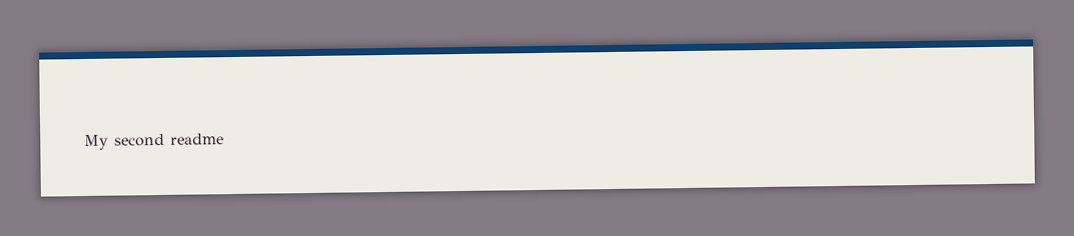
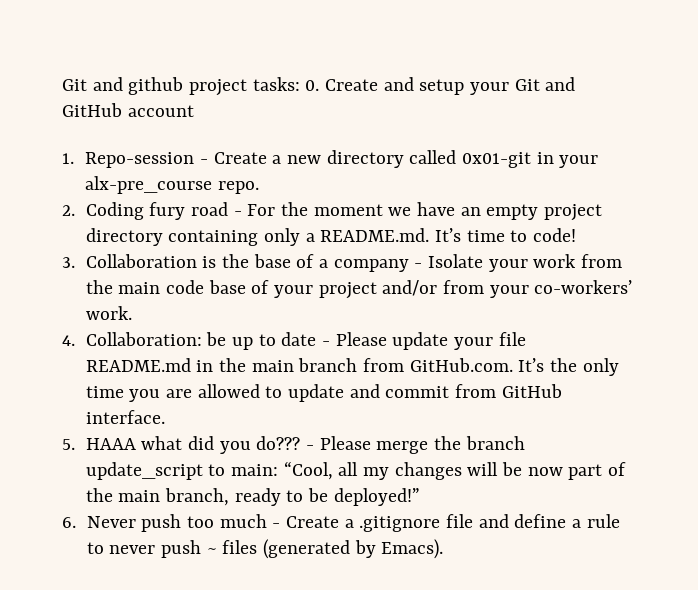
[84,133,224,151] My second readme -> [62,77,576,96] [62,103,194,117] [62,150,599,168] [85,176,259,194] [62,202,602,221] [85,228,576,246] [62,254,622,272] [85,280,633,299] [85,306,132,320] [62,332,526,350] [85,358,619,376] [85,384,562,402] [85,410,165,424] [62,436,525,454] [85,461,626,480] [85,488,420,506] [62,514,620,532] [86,539,444,559] Git and github project tasks: 0. Create and setup your Git and GitHub account // 1. Repo-session - Create a new directory called 0x01-git in your alx-pre_course repo. // 2. Coding fury road - For the moment we have an empty project directory containing only a README.md. It’s time to code! // 3. Collaboration is the base of a company - Isolate your work from the main code base of your project and/or from your co-workers’ work. // 4. Collaboration: be up to date - Please update your file README.md in the main branch from GitHub.com. It’s the only time you are allowed to update and commit from GitHub interface. // 5. HAAA what did you do??? - Please merge the branch update_script to main: “Cool, all my changes will be now part of the main branch, ready to be deployed!” // 6. Never push too much - Create a .gitignore file and define a rule to never push ~ files (generated by Emacs).

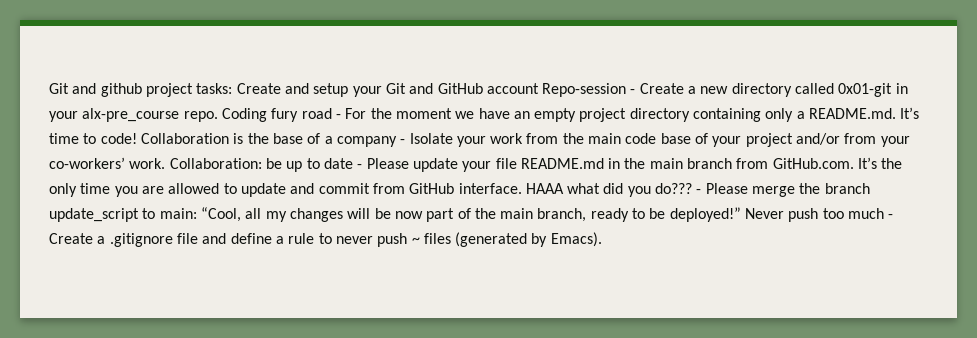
[305,80,320,91] 0. -> (233, 88) none
[62,153,74,164] // 1. -> (539, 88) none
[62,205,75,216] // 2. -> (218, 116) none
[62,257,75,268] // 3. -> (137, 138) none
[62,335,75,346] // 4. -> (166, 163) none
[62,439,75,450] // 5. -> (522, 188) none
[62,517,76,528] // 6. -> (741, 214) none

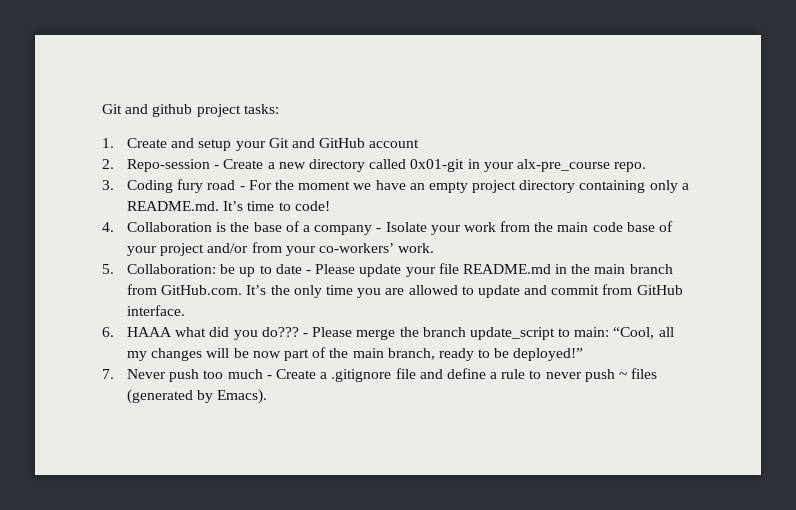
(233, 88) none -> [102,138,114,148] // 1.
(539, 88) none -> [102,159,114,169] // 2.
(218, 116) none -> [102,180,114,190] // 3.
(137, 138) none -> [102,222,114,232] // 4.
(166, 163) none -> [102,264,114,274] // 5.
(522, 188) none -> [102,327,114,337] // 6.
(741, 214) none -> [102,369,114,379] // 7.

